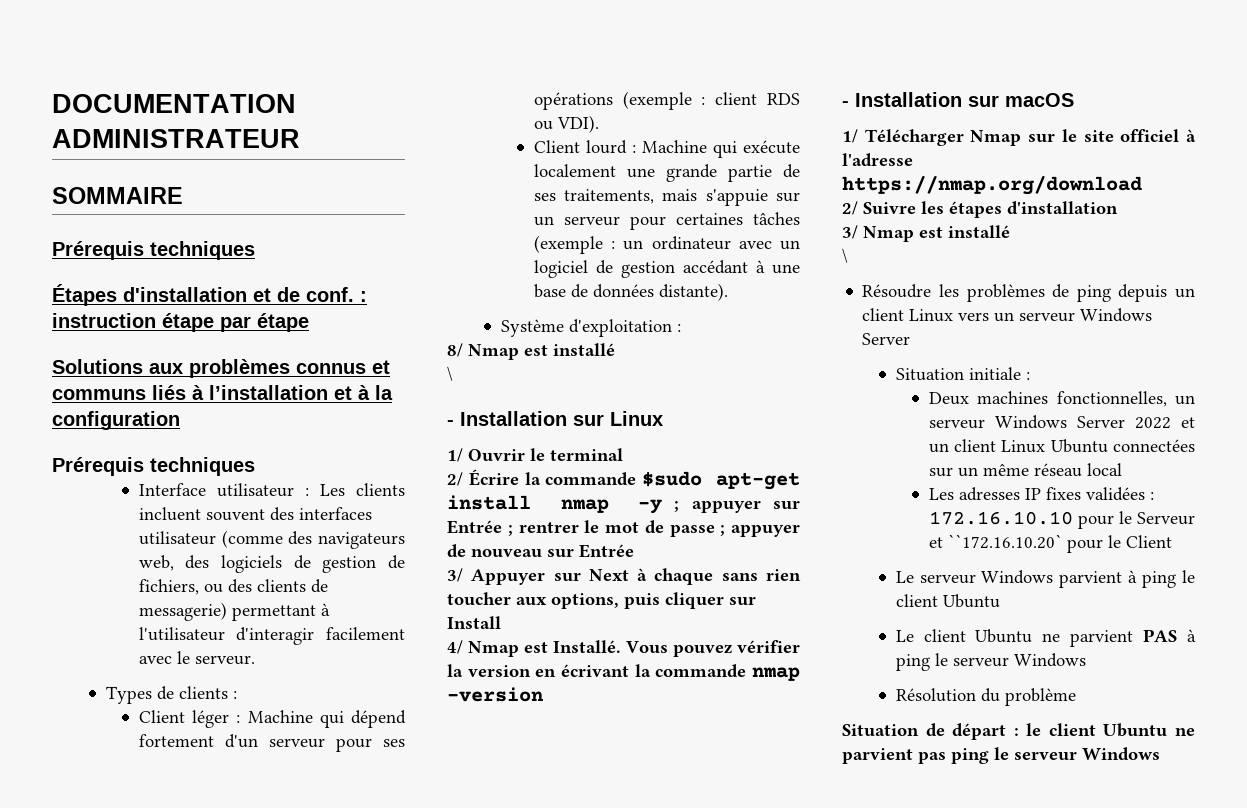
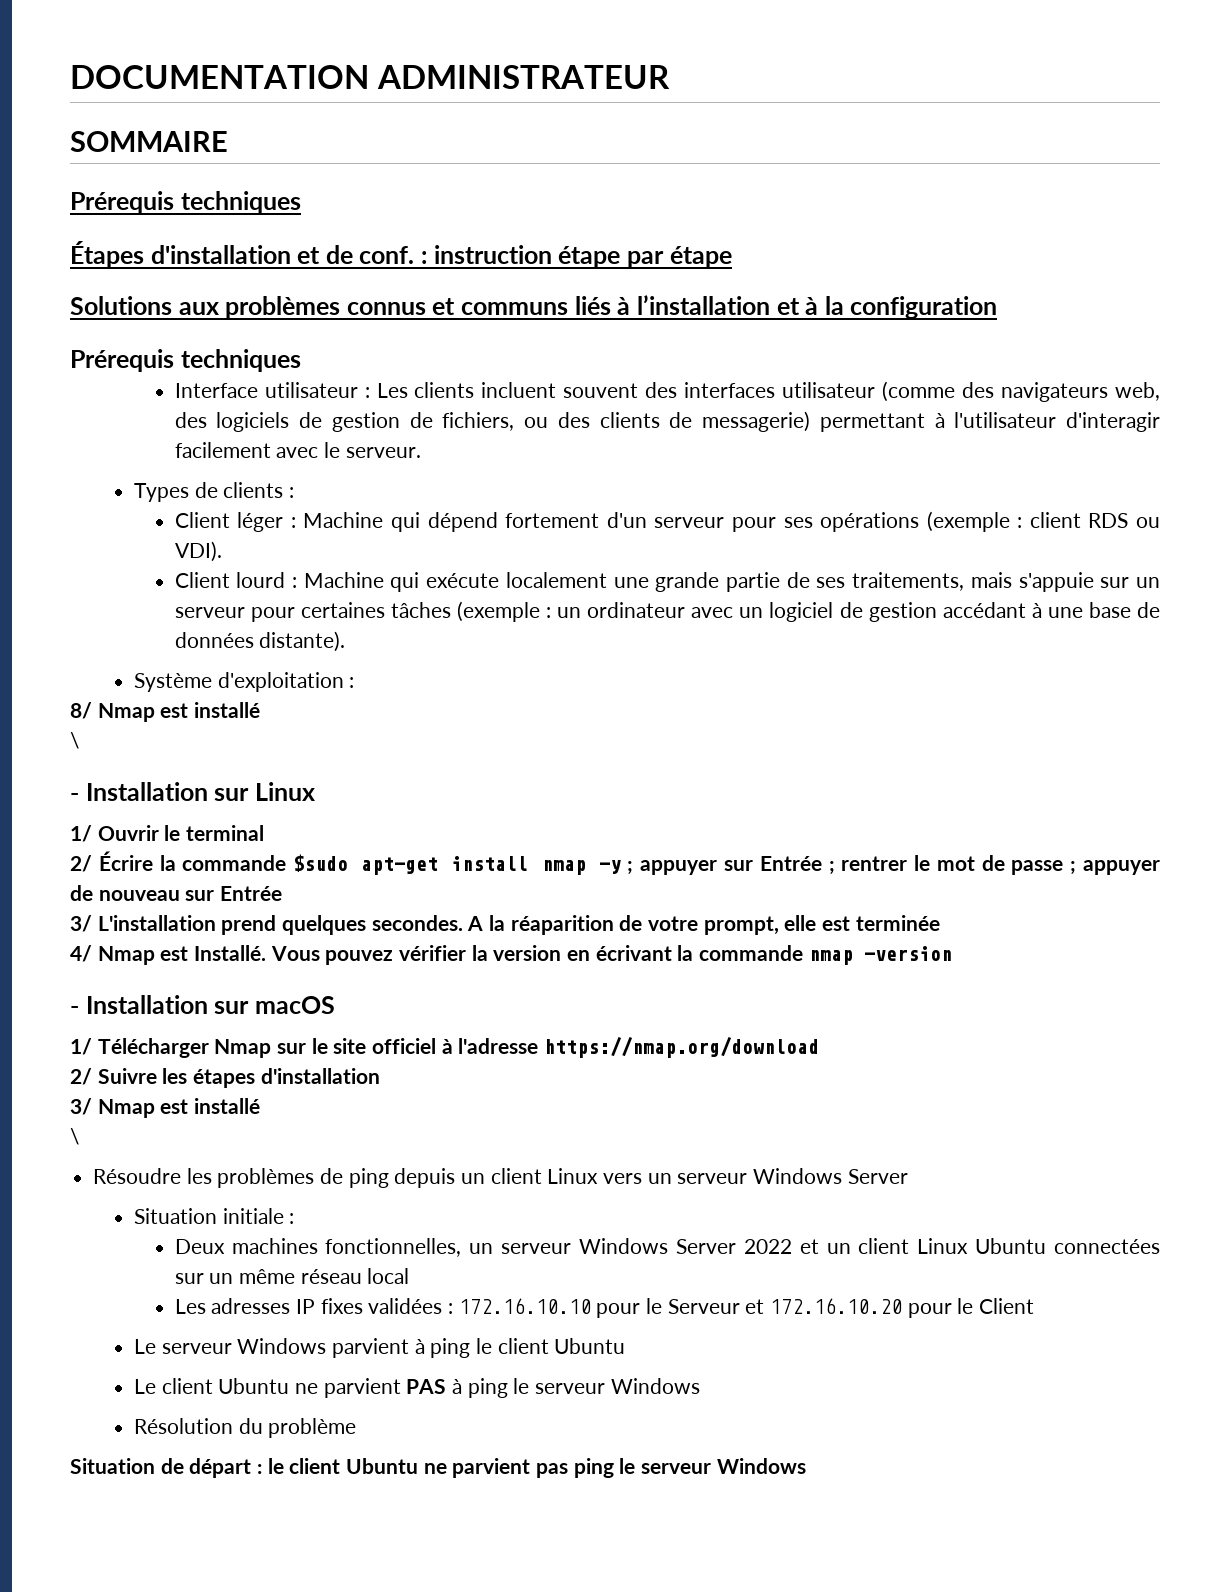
[471,568,801,585] [447,592,756,609] [447,616,501,629] Appuyer sur Next à chaque sans rien toucher aux options, puis cliquer sur Install -> [97,915,940,935] L'installation prend quelques secondes. A la réaparition de votre prompt, elle est terminée
[947,534,1062,549] ``172.16.10.20` -> [770,1298,903,1314] 172.16.10.20

